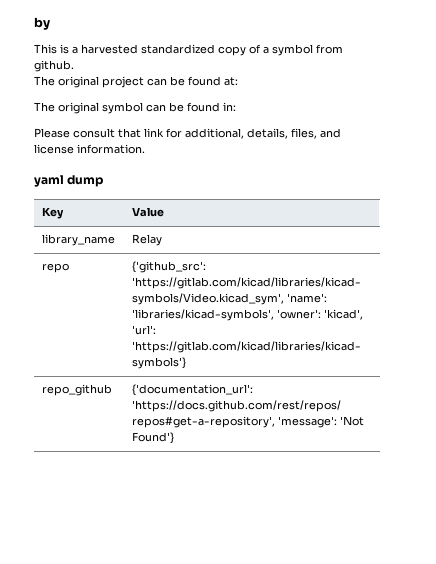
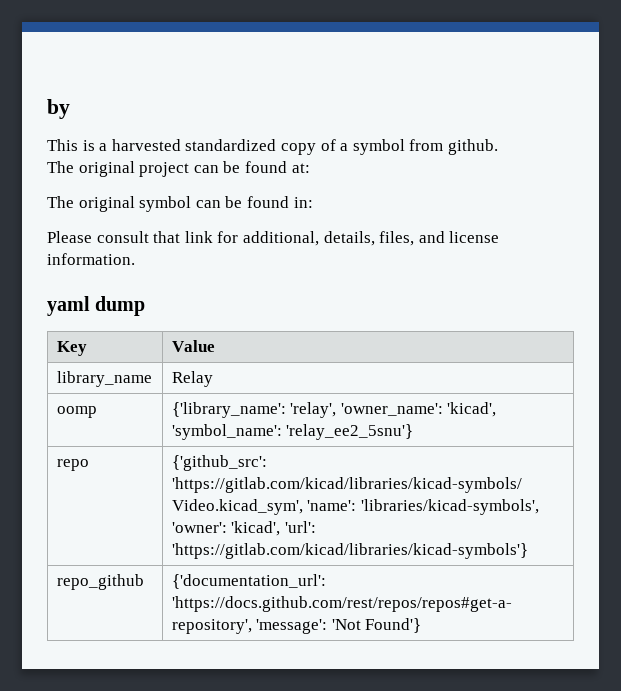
(163, 240) none -> [56,406,97,418] [171,402,497,418] [171,424,414,440] // oomp | {'library_name': 'relay', 'owner_name': 'kicad', 'symbol_name': 'relay_ee2_5snu'}

